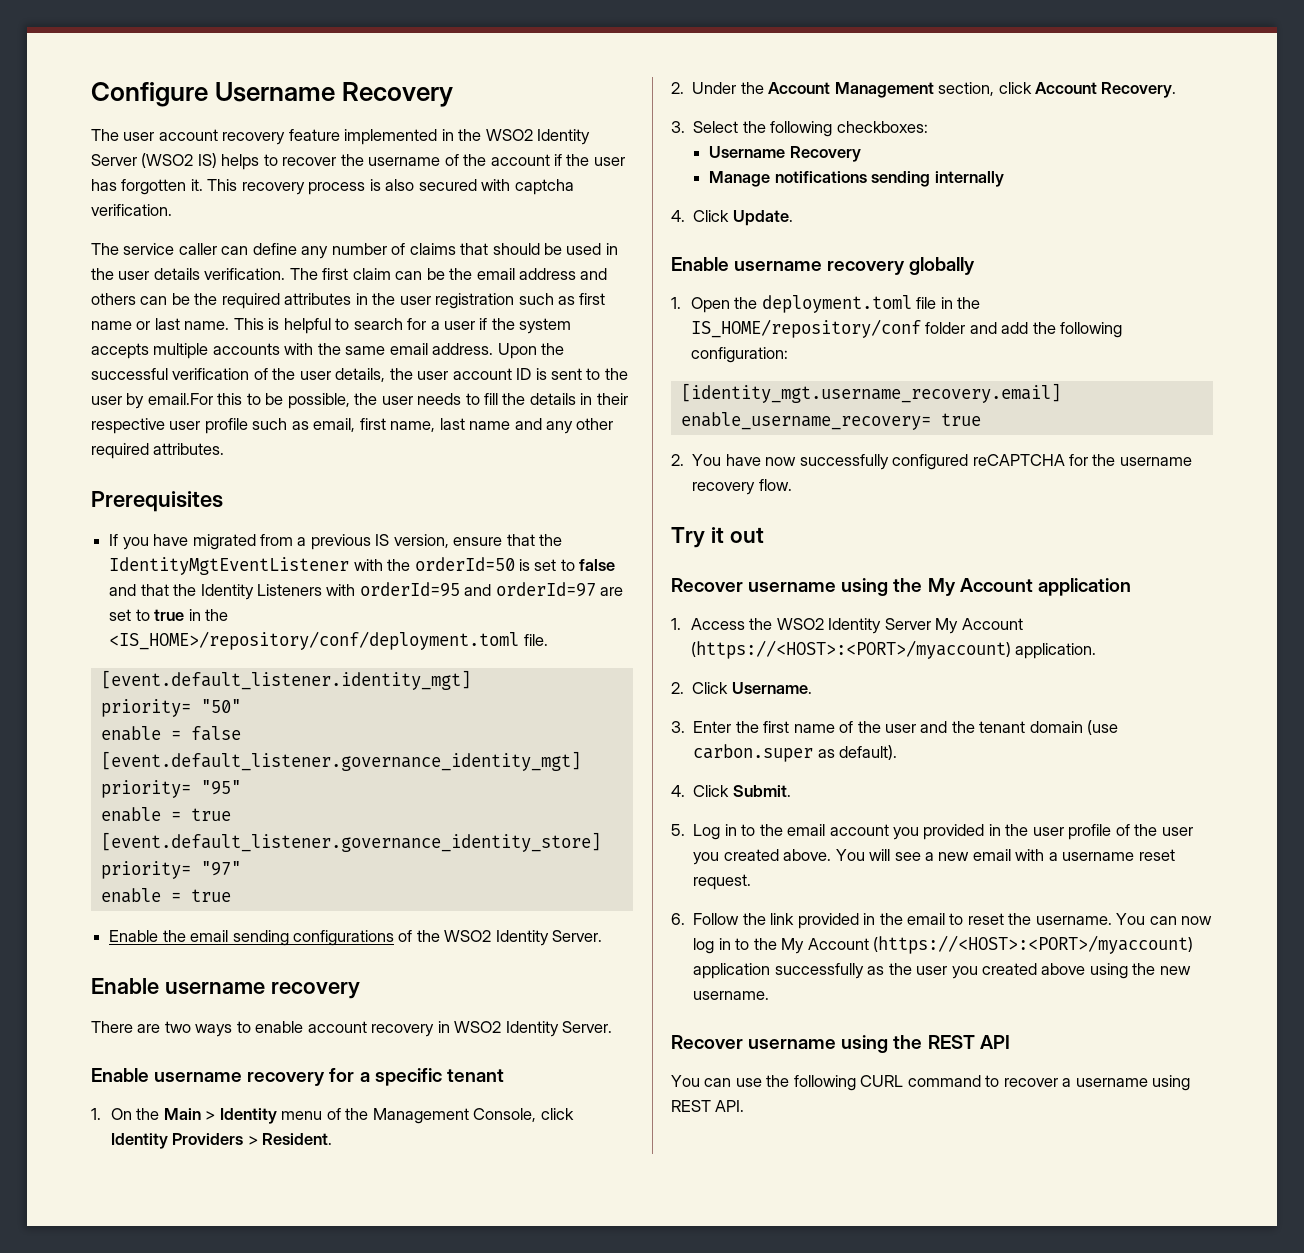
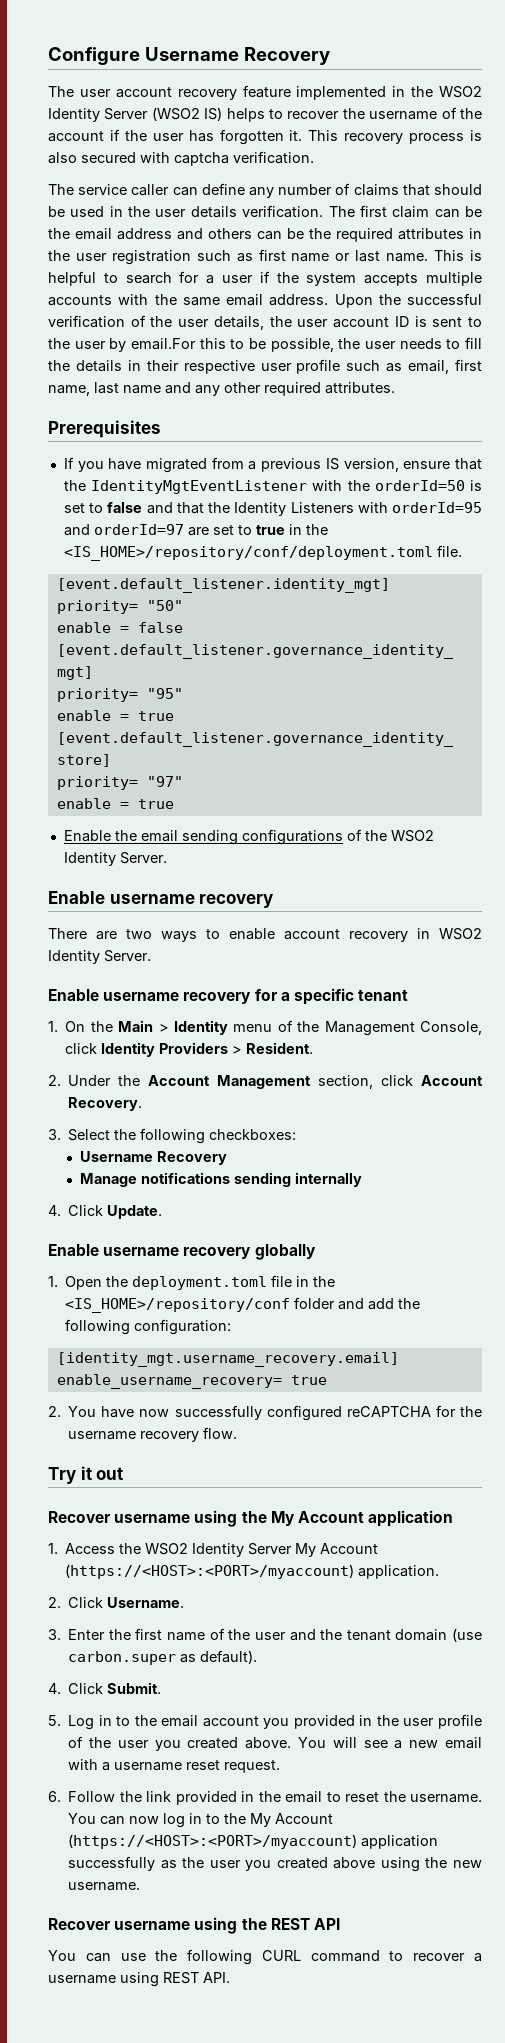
[690,319,921,338] IS_HOME/repository/conf -> [65,1298,291,1313] <IS_HOME>/repository/conf

